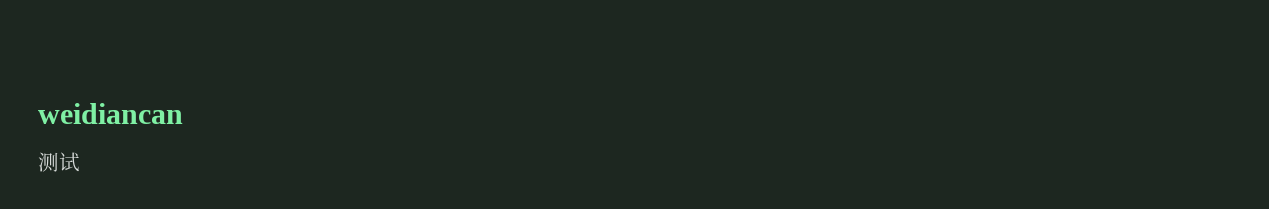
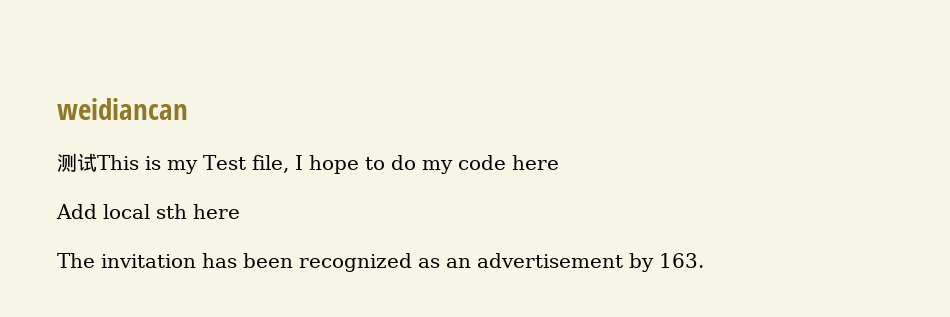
(80, 162) none -> [97,155,559,174] [56,204,240,219] [57,253,704,272] This is my Test file, I hope to do my code here // Add local sth here // The invitation has been recognized as an advertisement by 163.

